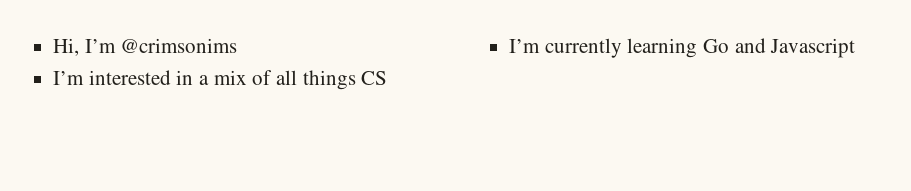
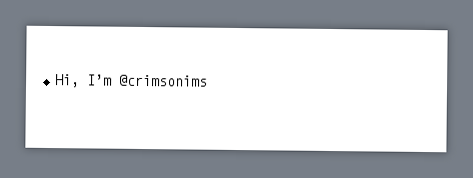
[53,70,388,90] [509,38,856,58] // I’m interested in a mix of all things CS // I’m currently learning Go and Javascript -> (208, 80) none

